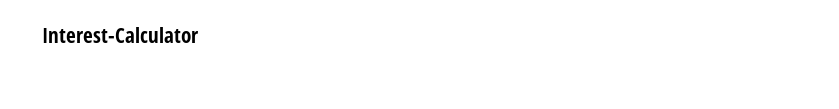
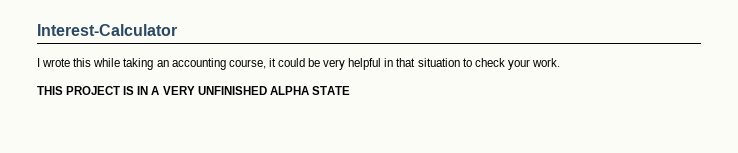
(199, 35) none -> [37,58,560,70] [37,86,350,95] // I wrote this while taking an accounting course, it could be very helpful in that situation to check your work. // THIS PROJECT IS IN A VERY UNFINISHED ALPHA STATE

